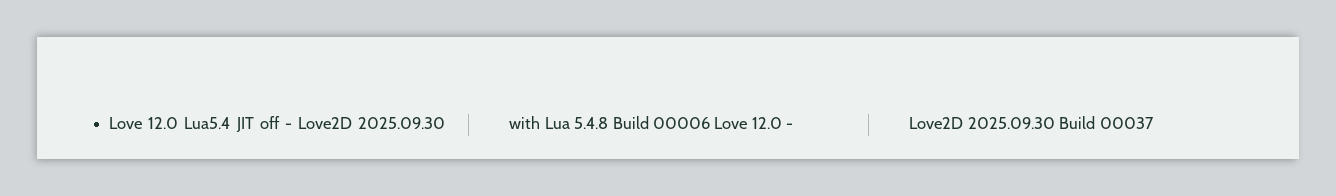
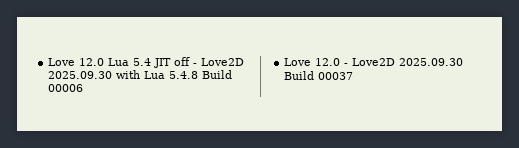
[109,117,231,129] Love 12.0 Lua5.4 -> [48,58,152,66] Love 12.0 Lua 5.4
(710, 123) none -> (84, 88) //

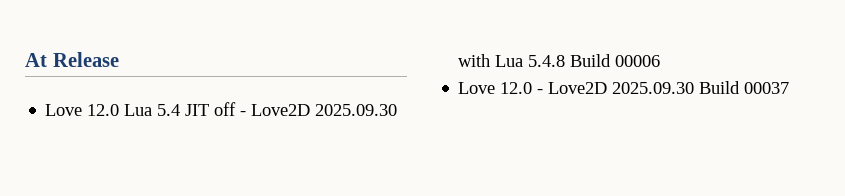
(48, 62) none -> [25,52,119,67] At Release //

